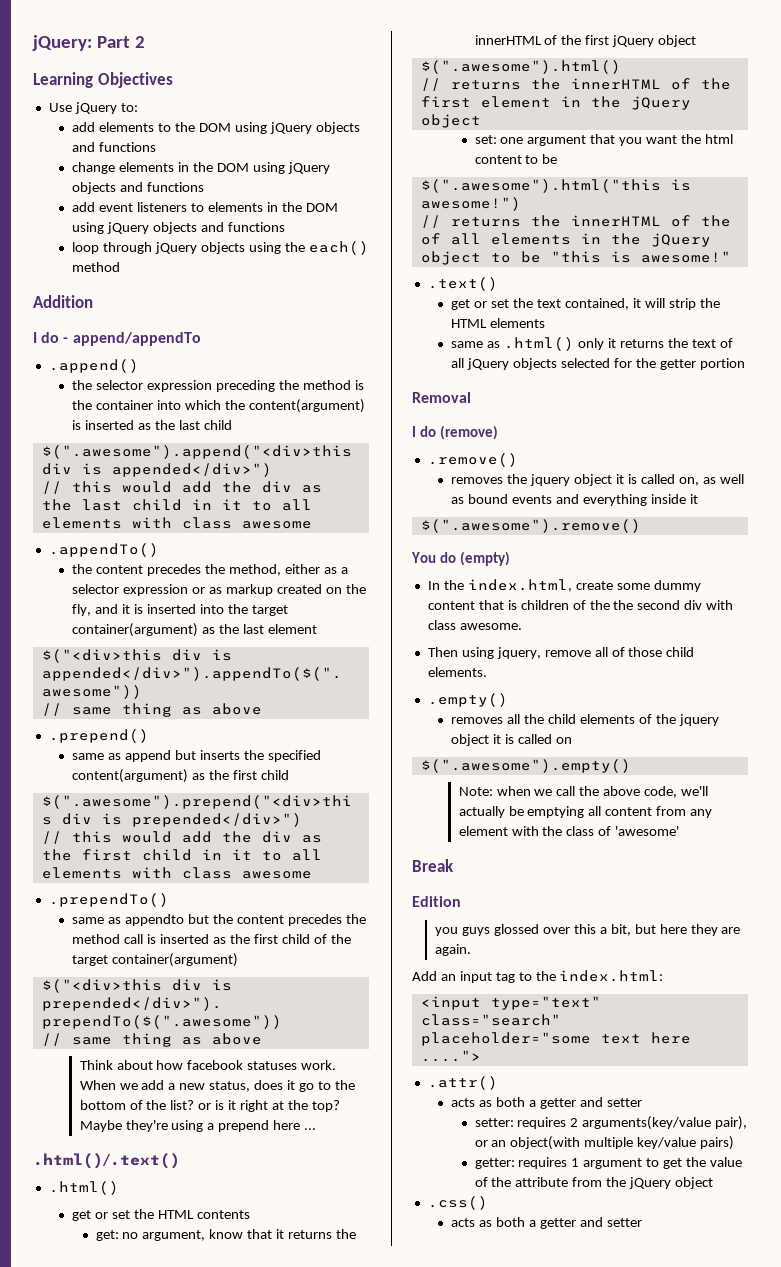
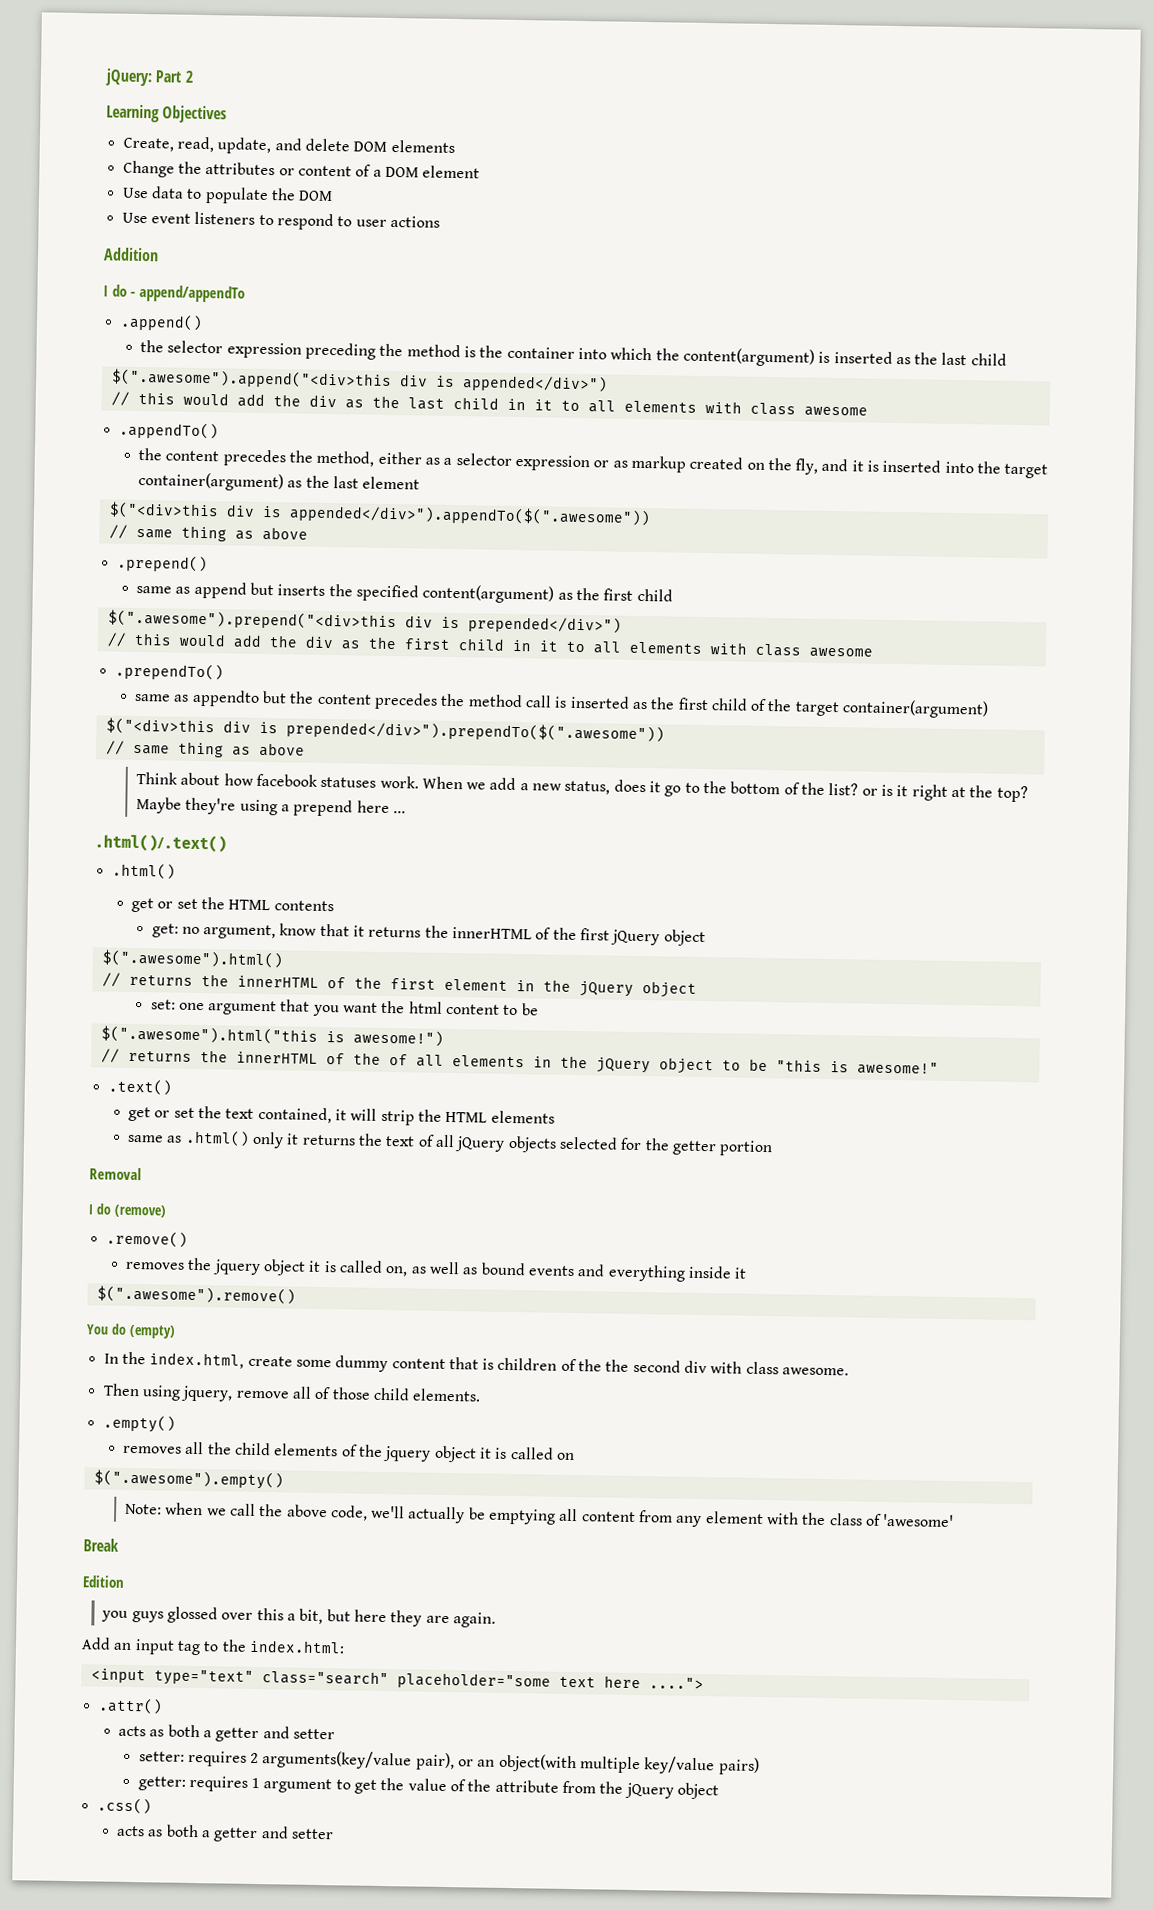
[48,102,138,114] [72,122,360,134] [72,142,157,152] [72,162,330,174] [72,182,205,194] [72,202,338,212] [72,222,285,234] [72,241,369,255] [72,262,121,272] Use jQuery to: // add elements to the DOM using jQuery objects and functions // change elements in the DOM using jQuery objects and functions // add event listeners to elements in the DOM using jQuery objects and functions // loop through jQuery objects using the each() method -> [122,136,455,155] [122,160,481,179] [121,186,334,205] [121,211,440,231] Create, read, update, and delete DOM elements // Change the attributes or content of a DOM element // Use data to populate the DOM // Use event listeners to respond to user actions

